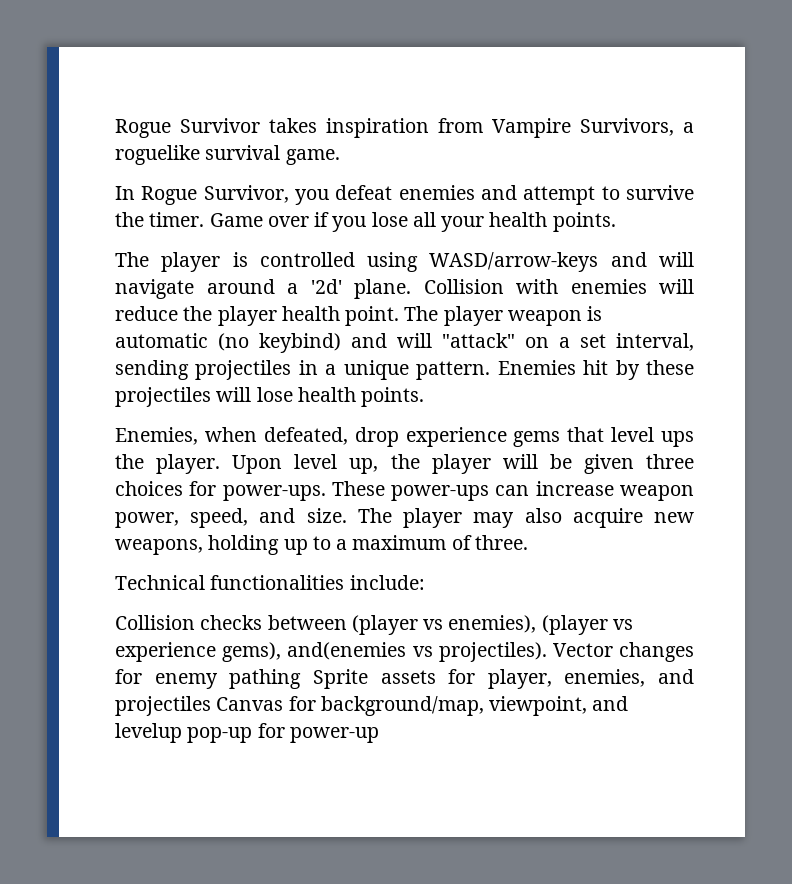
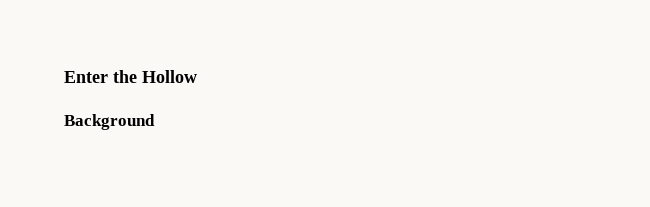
[115,118,694,138] [115,145,340,165] [115,185,694,205] [115,212,616,232] [115,252,694,272] [115,279,694,299] [115,306,603,326] [115,333,694,353] [115,360,695,380] [115,387,425,407] [115,427,694,447] [115,454,695,474] [115,481,694,501] [115,508,694,528] [115,535,528,555] [115,575,425,590] [115,615,633,635] [115,642,694,662] [115,669,694,689] [115,696,629,716] [115,723,379,743] Rogue Survivor takes inspiration from Vampire Survivors, a roguelike survival game. // In Rogue Survivor, you defeat enemies and attempt to survive the timer. Game over if you lose all your health points. // The player is controlled using WASD/arrow-keys and will navigate around a '2d' plane. Collision with enemies will reduce the player health point. The player weapon is automatic (no keybind) and will "attack" on a set interval, sending projectiles in a unique pattern. Enemies hit by these projectiles will lose health points. // Enemies, when defeated, drop experience gems that level ups the player. Upon level up, the player will be given three choices for power-ups. These power-ups can increase weapon power, speed, and size. The player may also acquire new weapons, holding up to a maximum of three. // Technical functionalities include: // Collision checks between (player vs enemies), (player vs experience gems), and(enemies vs projectiles). Vector changes for enemy pathing Sprite assets for player, enemies, and projectiles Canvas for background/map, viewpoint, and levelup pop-up for power-up -> [64,70,197,83] [64,114,155,130] Enter the Hollow // Background

